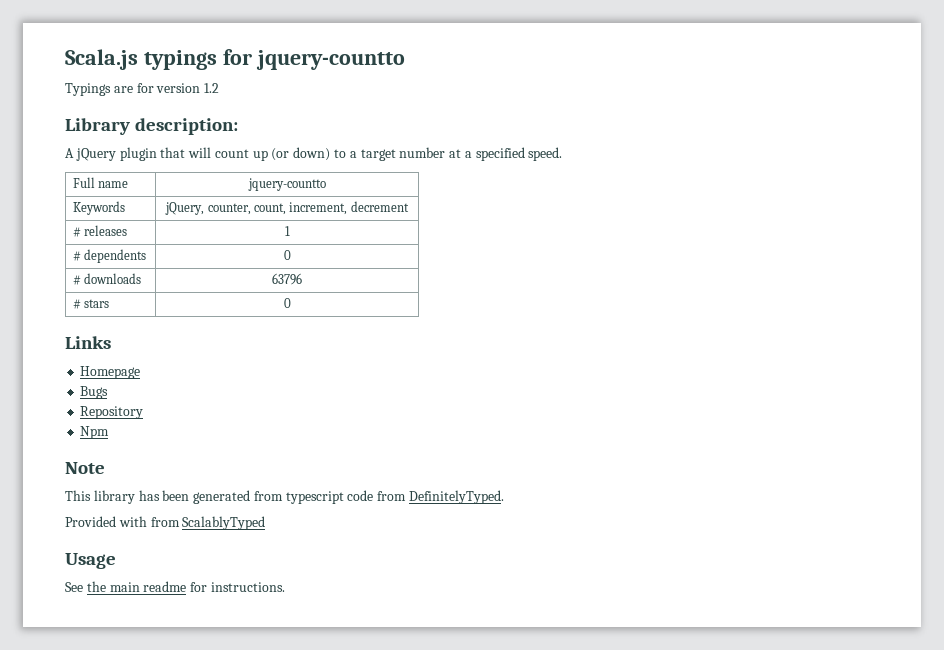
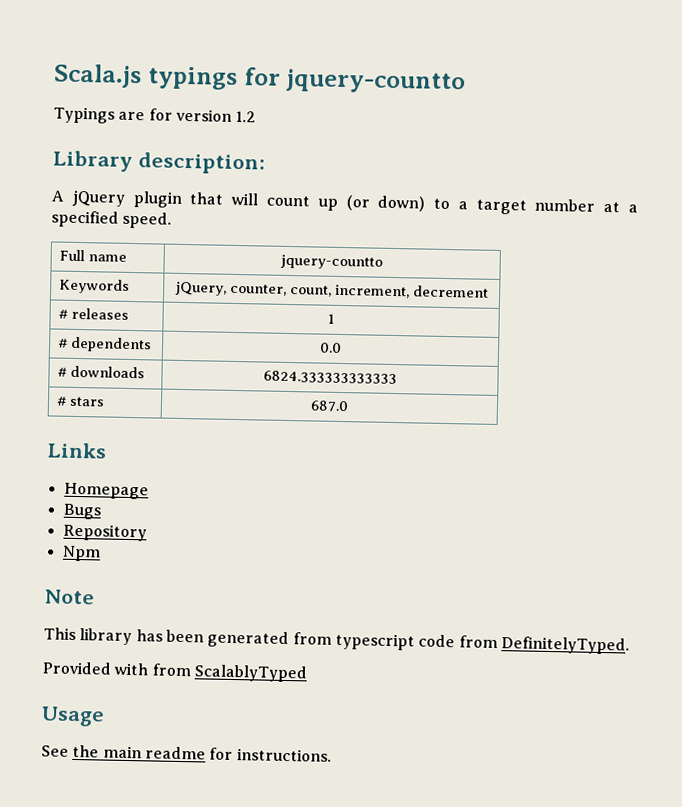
[283,250,291,260] 0 -> [319,342,342,353] 0.0
[272,273,302,285] 63796 -> [263,370,397,385] 6824.333333333333
[283,298,291,308] 0 -> [310,400,349,413] 687.0

